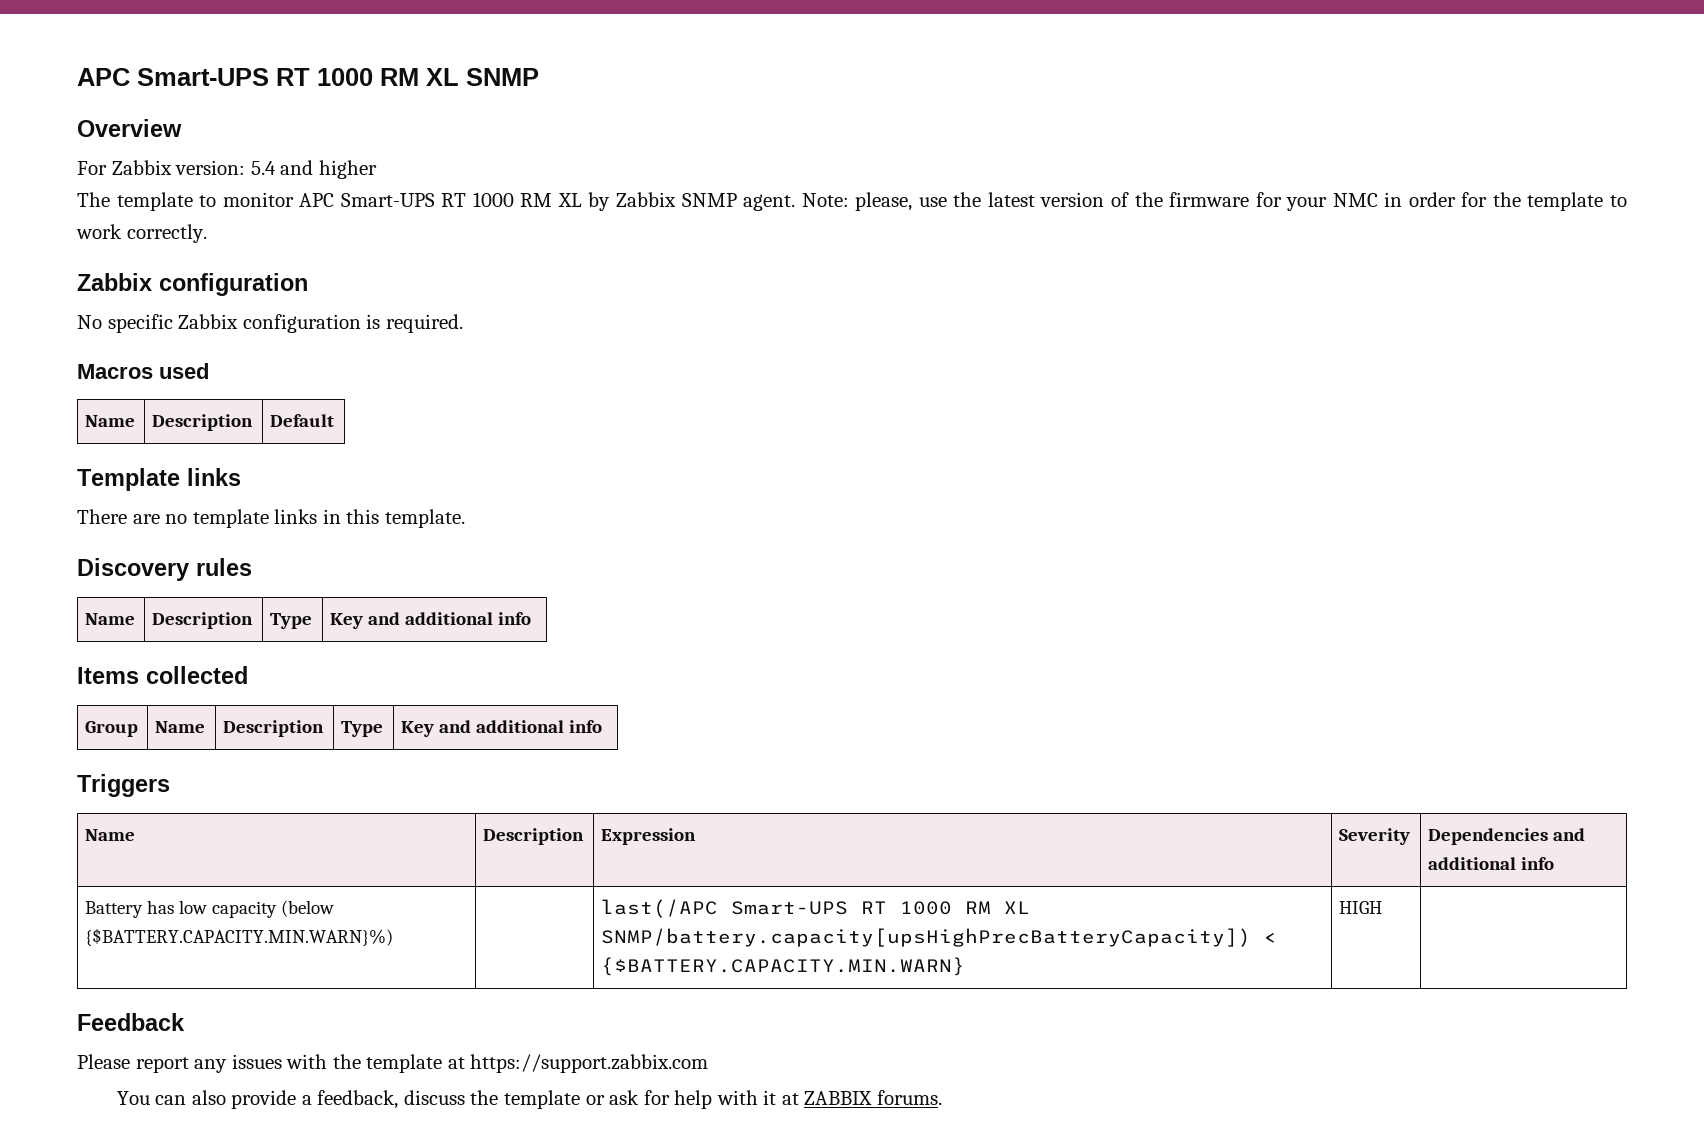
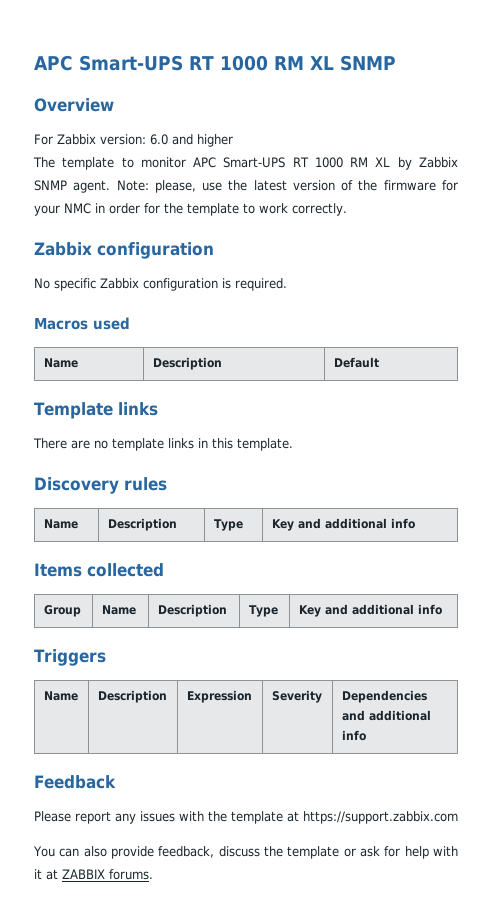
[250,161,276,175] 5.4 -> [150,134,168,145] 6.0
[85,900,335,918] [85,928,394,946] [601,899,1031,918] [601,928,1278,947] [601,957,966,976] [1339,901,1383,914] // Battery has low capacity (below {$BATTERY.CAPACITY.MIN.WARN}%) | | last(/APC Smart-UPS RT 1000 RM XL SNMP/battery.capacity[upsHighPrecBatteryCapacity]) < {$BATTERY.CAPACITY.MIN.WARN} | HIGH | -> (366, 735) none
[301,1095,312,1105] a -> (154, 852) none

